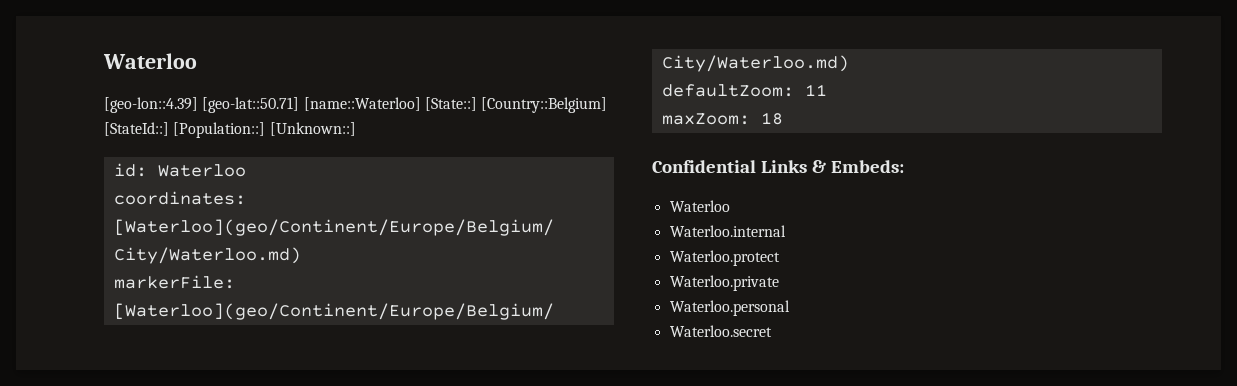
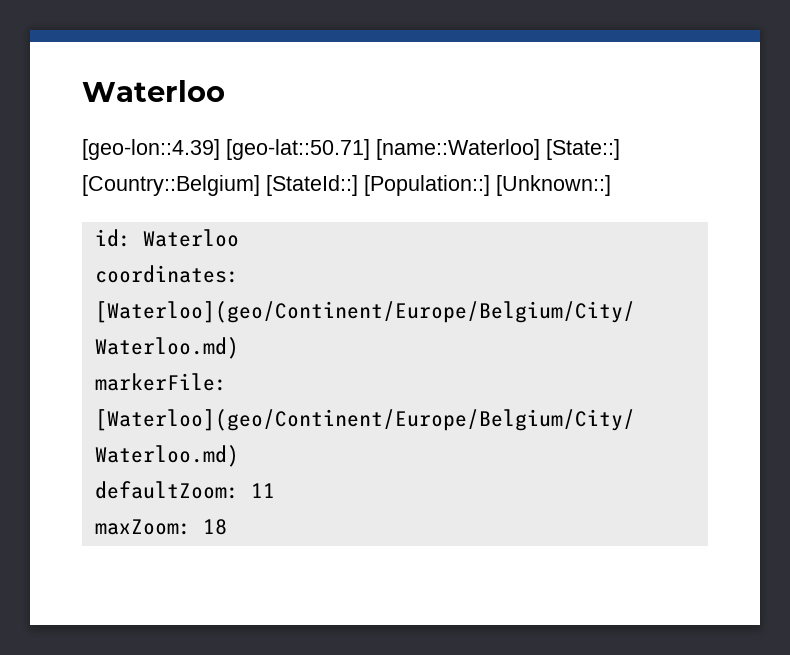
[652,160,904,173] [669,200,730,212] [669,225,786,237] [669,250,780,266] [669,275,779,291] [669,300,790,316] [669,325,772,337] // Confidential Links & Embeds: // Waterloo // Waterloo.internal // Waterloo.protect // Waterloo.private // Waterloo.personal // Waterloo.secret -> (227, 527) none

